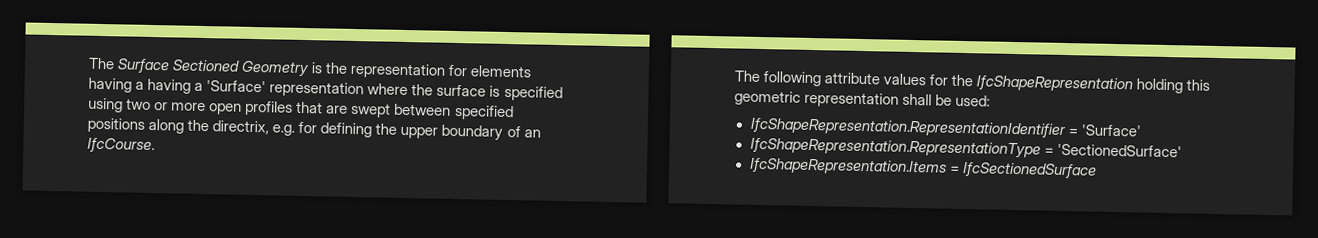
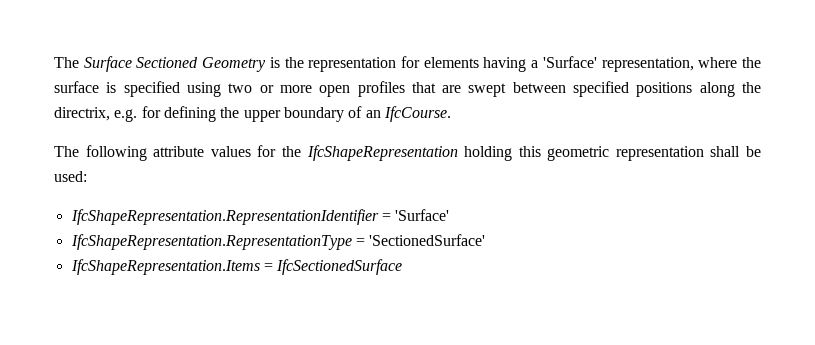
[147,78,365,98] having a 'Surface' representation -> [542,56,694,72] 'Surface' representation,

